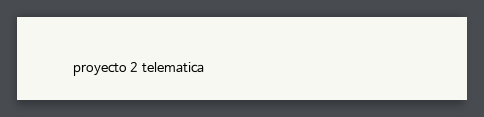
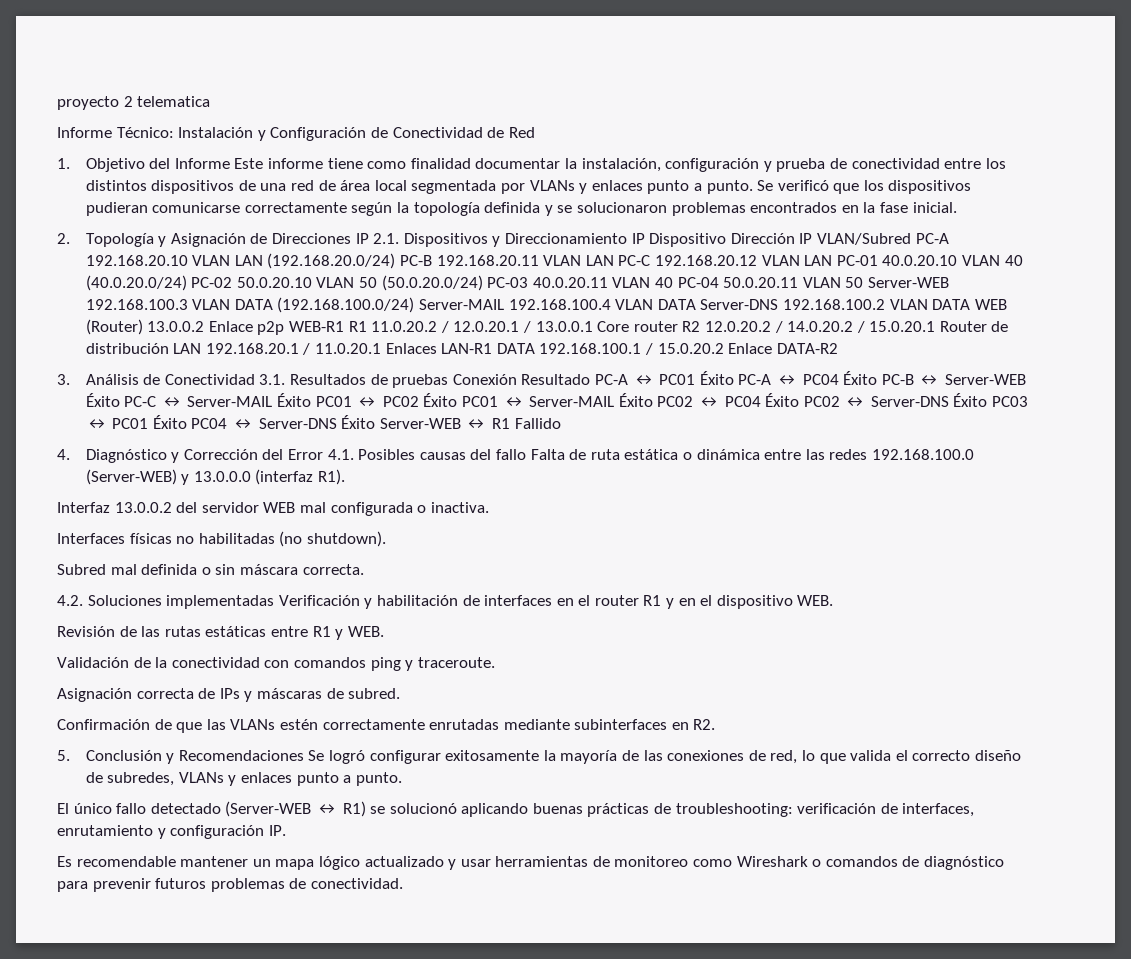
(204, 67) none -> [57,127,535,141] [57,158,1006,172] [85,180,972,194] [85,202,957,216] [57,233,949,247] [85,253,1023,269] [85,275,949,291] [85,297,1007,313] [85,319,1009,335] [85,343,838,355] [57,371,1026,388] [85,393,1029,407] [85,415,561,429] [57,449,974,463] [85,469,346,485] [57,502,489,516] [57,531,386,547] [57,564,364,575] [57,595,834,609] [57,626,384,640] [57,657,495,671] [57,688,401,702] [57,719,716,733] [57,750,1021,764] [85,772,402,786] [57,801,975,817] [57,825,286,839] [57,856,1005,870] [57,878,403,892] // Informe Técnico: Instalación y Configuración de Conectividad de Red // 1. Objetivo del Informe Este informe tiene como finalidad documentar la instalación, configuración y prueba de conectividad entre los distintos dispositivos de una red de área local segmentada por VLANs y enlaces punto a punto. Se verificó que los dispositivos pudieran comunicarse correctamente según la topología definida y se solucionaron problemas encontrados en la fase inicial. // 2. Topología y Asignación de Direcciones IP 2.1. Dispositivos y Direccionamiento IP Dispositivo Dirección IP VLAN/Subred PC-A 192.168.20.10 VLAN LAN (192.168.20.0/24) PC-B 192.168.20.11 VLAN LAN PC-C 192.168.20.12 VLAN LAN PC-01 40.0.20.10 VLAN 40 (40.0.20.0/24) PC-02 50.0.20.10 VLAN 50 (50.0.20.0/24) PC-03 40.0.20.11 VLAN 40 PC-04 50.0.20.11 VLAN 50 Server-WEB 192.168.100.3 VLAN DATA (192.168.100.0/24) Server-MAIL 192.168.100.4 VLAN DATA Server-DNS 192.168.100.2 VLAN DATA WEB (Router) 13.0.0.2 Enlace p2p WEB-R1 R1 11.0.20.2 / 12.0.20.1 / 13.0.0.1 Core router R2 12.0.20.2 / 14.0.20.2 / 15.0.20.1 Router de distribución LAN 192.168.20.1 / 11.0.20.1 Enlaces LAN-R1 DATA 192.168.100.1 / 15.0.20.2 Enlace DATA-R2 // 3. Análisis de Conectividad 3.1. Resultados de pruebas Conexión Resultado PC-A ↔ PC01 Éxito PC-A ↔ PC04 Éxito PC-B ↔ Server-WEB Éxito PC-C ↔ Server-MAIL Éxito PC01 ↔ PC02 Éxito PC01 ↔ Server-MAIL Éxito PC02 ↔ PC04 Éxito PC02 ↔ Server-DNS Éxito PC03 ↔ PC01 Éxito PC04 ↔ Server-DNS Éxito Server-WEB ↔ R1 Fallido // 4. Diagnóstico y Corrección del Error 4.1. Posibles causas del fallo Falta de ruta estática o dinámica entre las redes 192.168.100.0 (Server-WEB) y 13.0.0.0 (interfaz R1). // Interfaz 13.0.0.2 del servidor WEB mal configurada o inactiva. // Interfaces físicas no habilitadas (no shutdown). // Subred mal definida o sin máscara correcta. // 4.2. Soluciones implementadas Verificación y habilitación de interfaces en el router R1 y en el dispositivo WEB. // Revisión de las rutas estáticas entre R1 y WEB. // Validación de la conectividad con comandos ping y traceroute. // Asignación correcta de IPs y máscaras de subred. // Confirmación de que las VLANs estén correctamente enrutadas mediante subinterfaces en R2. // 5. Conclusión y Recomendaciones Se logró configurar exitosamente la mayoría de las conexiones de red, lo que valida el correcto diseño de subredes, VLANs y enlaces punto a punto. // El único fallo detectado (Server-WEB ↔ R1) se solucionó aplicando buenas prácticas de troubleshooting: verificación de interfaces, enrutamiento y configuración IP. // Es recomendable mantener un mapa lógico actualizado y usar herramientas de monitoreo como Wireshark o comandos de diagnóstico para prevenir futuros problemas de conectividad.

